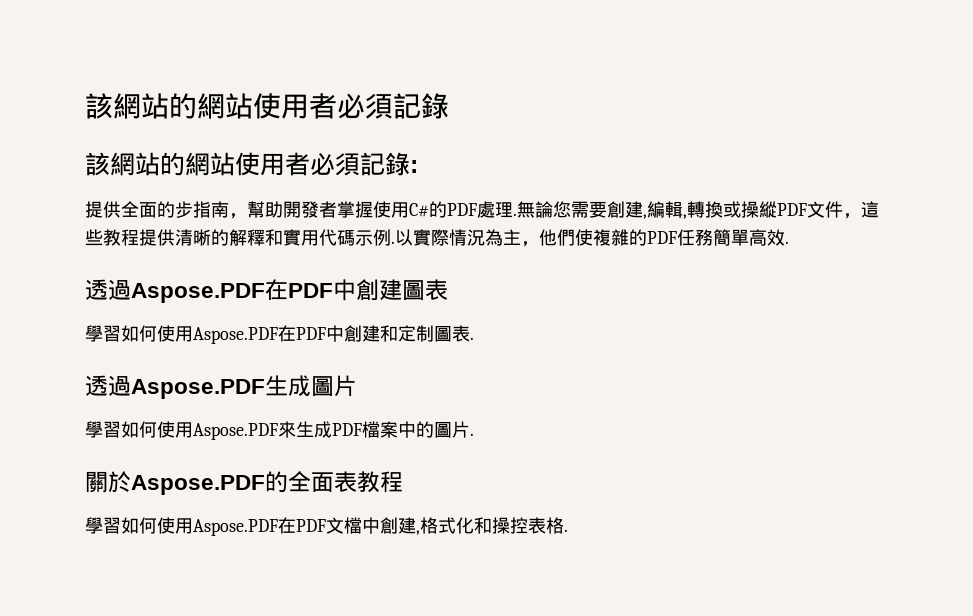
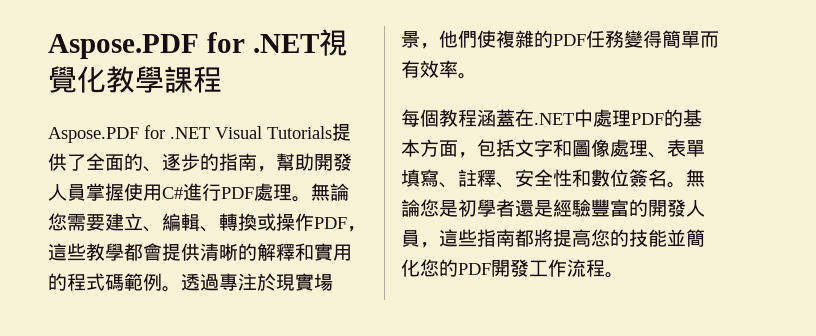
[85,93,449,119] [85,152,418,176] [85,201,193,218] 該網站的網站使用者必須記錄 // 該網站的網站使用者必須記錄: // 提供全面的步 -> [48,29,348,59] [48,66,222,93] [48,123,351,143] [48,153,219,172] Aspose.PDF for .NET視覺化教學課程 // Aspose.PDF for .NET Visual Tutorials提供了全面的、逐步的
[319,201,337,218] 者 -> [48,184,86,201] 人員
[429,201,447,218] 的 -> [183,183,221,201] 進行
[513,213,517,216] . -> [292,196,311,202] 。
[607,201,843,219] 創建,編輯,轉換或操縱PDF文件 -> [105,213,347,232] 建立、編輯、轉換或操作PDF
[121,229,139,246] 程 -> [105,243,162,261] 學都會
[319,229,521,246] 代碼示例.以實際情況為主 -> [48,273,333,292] [401,31,420,48] 的程式碼範例。透過專注於現實場景
[713,229,789,246] [85,279,448,303] [85,325,474,344] [85,375,357,399] [85,421,474,440] [85,471,403,495] [85,517,568,536] 簡單高效. // 透過Aspose.PDF在PDF中創建圖表 // 學習如何使用Aspose.PDF在PDF中創建和定制圖表. // 透過Aspose.PDF生成圖片 // 學習如何使用Aspose.PDF來生成PDF檔案中的圖片. // 關於Aspose.PDF的全面表教程 // 學習如何使用Aspose.PDF在PDF文檔中創建,格式化和操控表格. -> [624,30,719,48] [401,60,477,79] [401,109,702,127] [401,139,705,158] [401,169,705,188] [401,199,705,217] [401,229,705,248] [401,259,624,278] 變得簡單而有效率。 // 每個教程涵蓋在.NET中處理PDF的基本方面，包括文字和圖像處理、表單填寫、註釋、安全性和數位簽名。無論您是初學者還是經驗豐富的開發人員，這些指南都將提高您的技能並簡化您的PDF開發工作流程。

